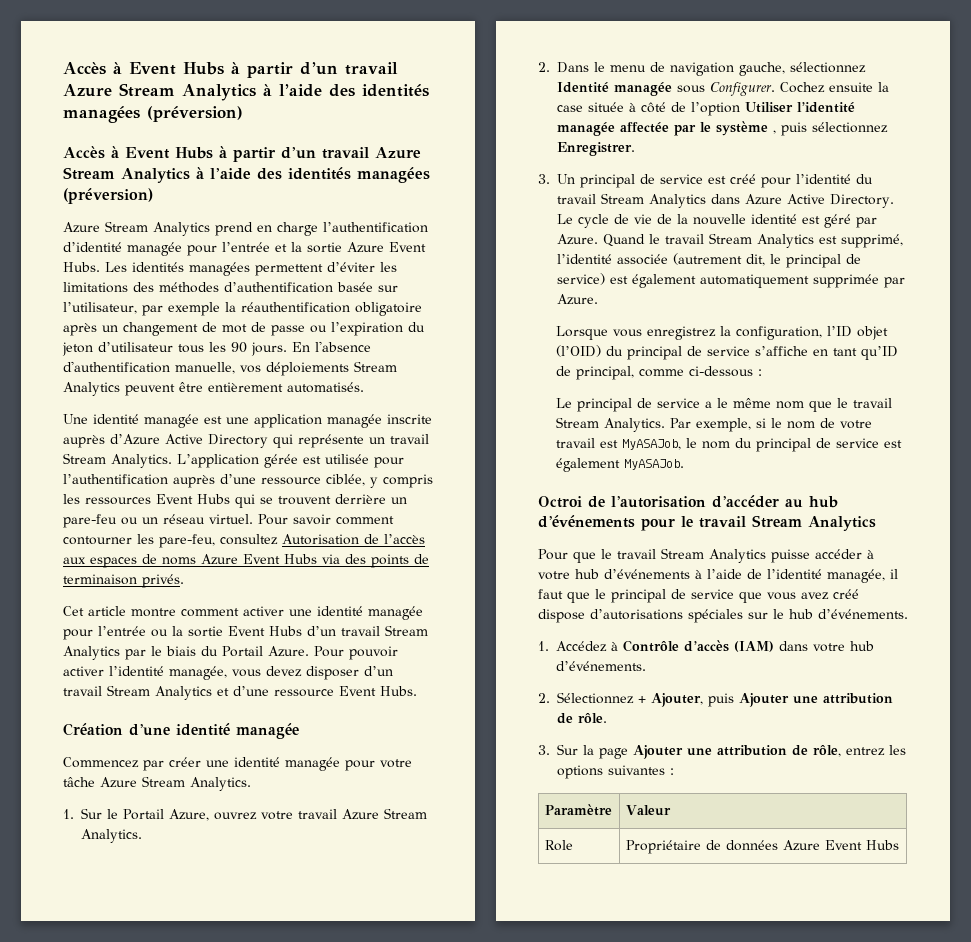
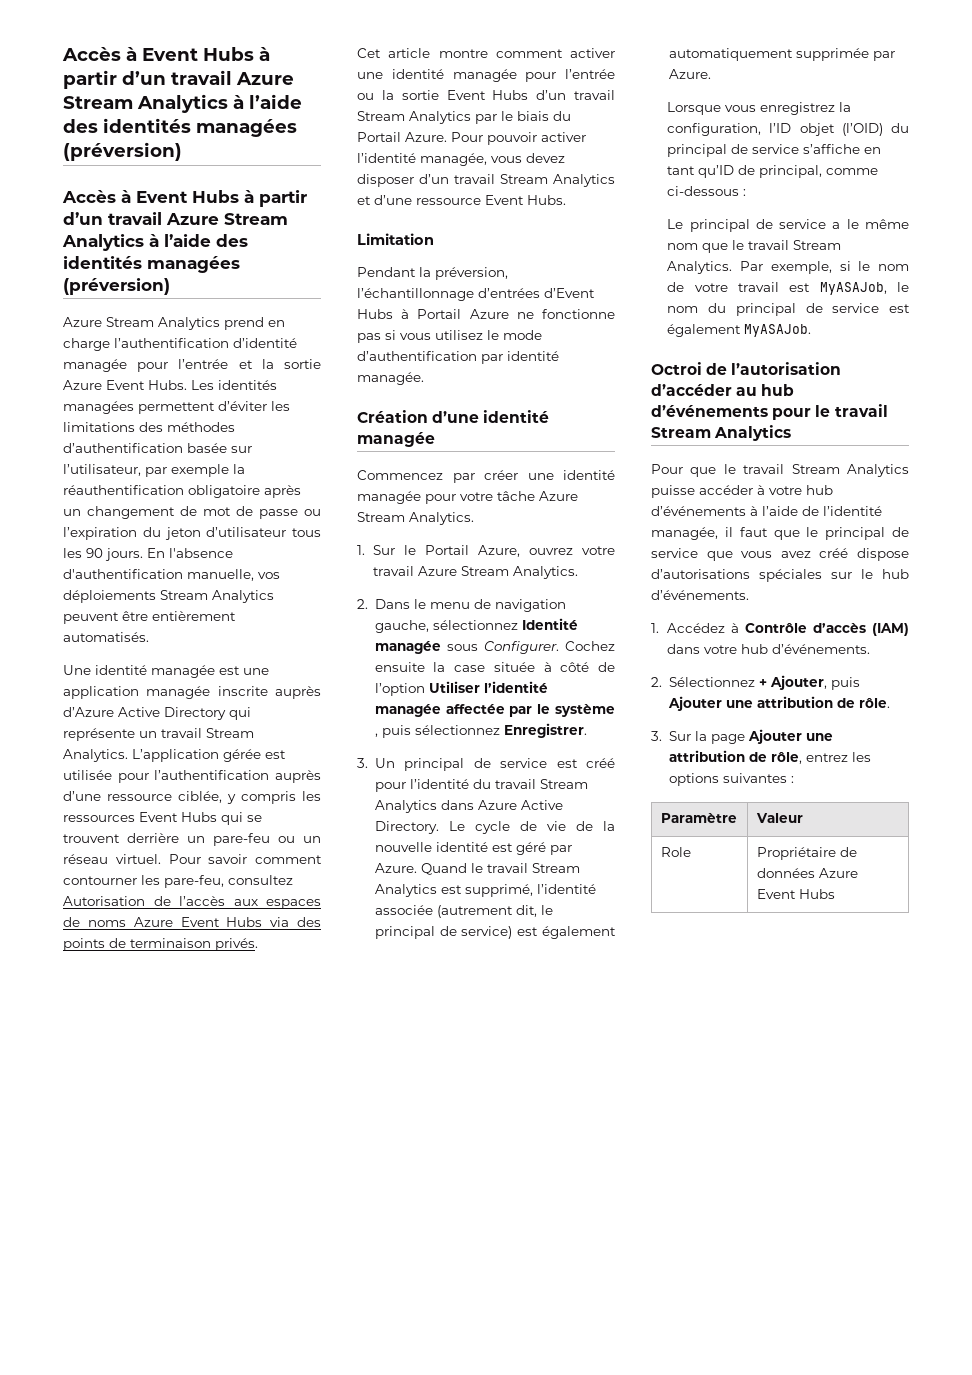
(417, 691) none -> [357,233,434,245] [357,267,508,280] [357,288,595,301] [357,309,615,319] [357,330,542,343] [357,351,559,364] [357,372,424,385] // Limitation // Pendant la préversion, l’échantillonnage d’entrées d’Event Hubs à Portail Azure ne fonctionne pas si vous utilisez le mode d’authentification par identité managée.

